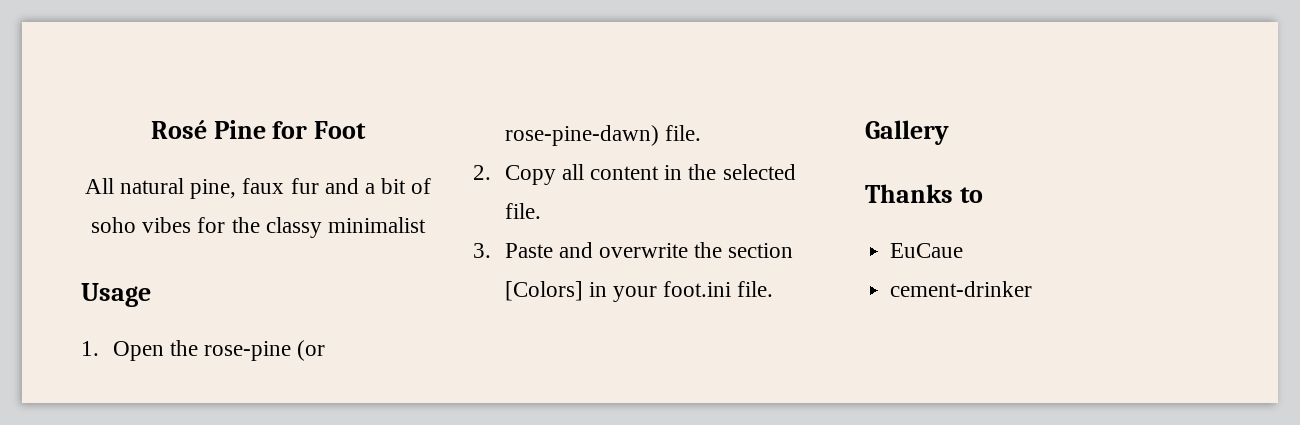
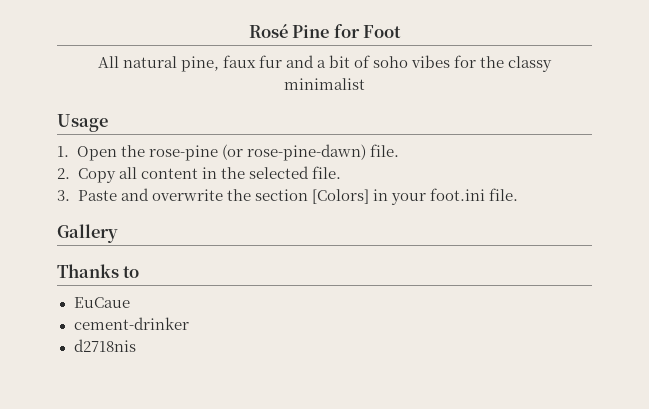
(1033, 289) none -> [73,339,136,352] // d2718nis

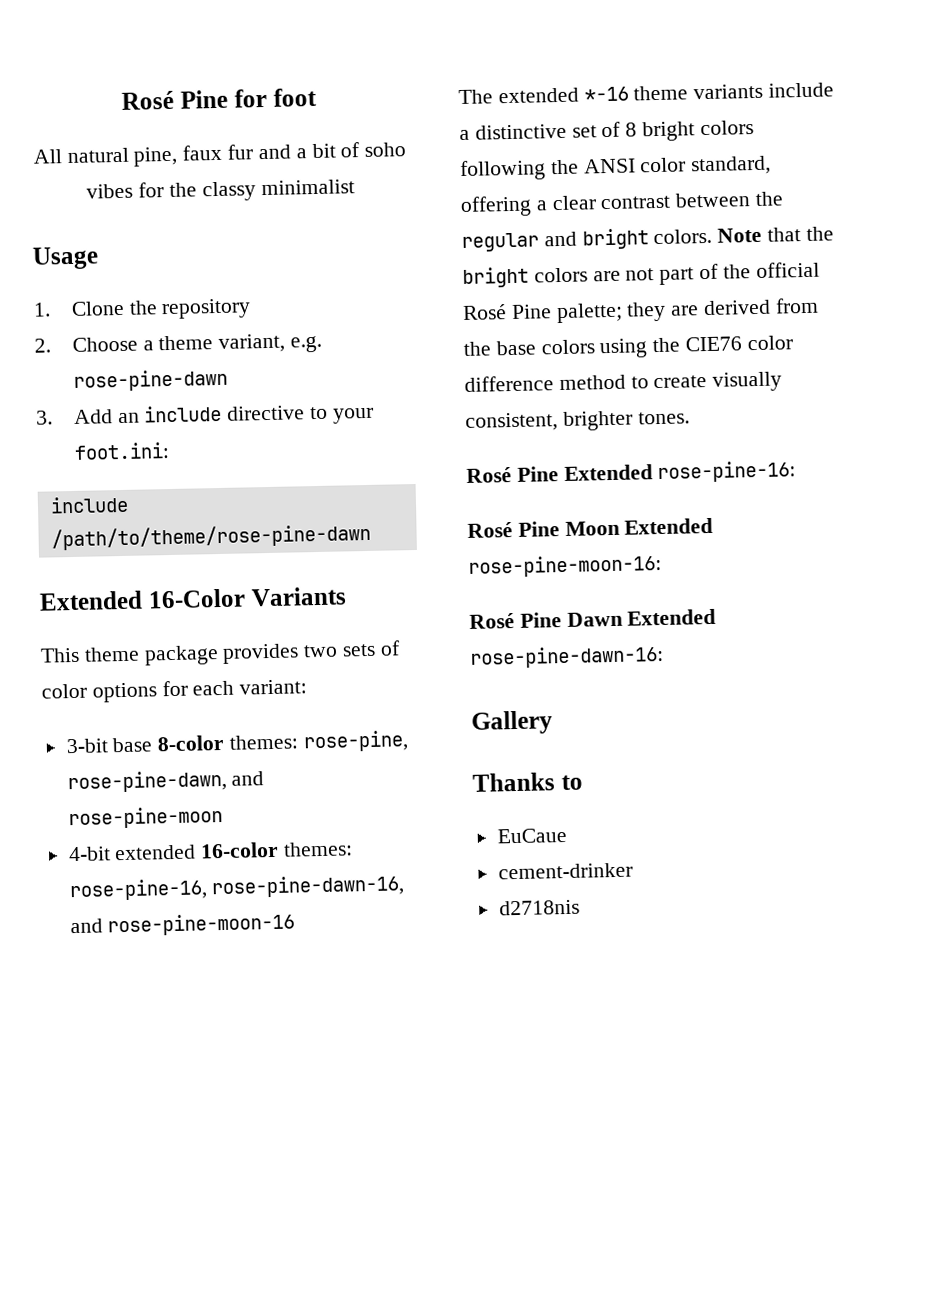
[363,25,402,38] Foot -> [272,87,317,107] foot
[76,144,399,161] [57,166,341,183] [57,188,518,205] Open the rose-pine (or rose-pine-dawn) file. // 2. Copy all content in the selected file. // 3. Paste and overwrite the section [Colors] in your foot.ini file. -> [70,298,252,320] [34,333,323,353] [72,368,228,392] [36,404,374,425] [73,442,170,460] [49,495,129,514] [50,522,371,551] [39,586,347,611] [40,640,401,666] [41,679,308,703] [65,730,409,754] [66,769,265,794] [67,806,223,830] [67,841,354,862] [68,874,405,902] [69,912,296,937] [458,82,835,105] [459,120,754,142] [460,155,772,182] [460,191,784,217] [461,226,834,252] [462,261,820,288] [462,297,819,324] [463,335,793,359] [464,371,783,392] [465,410,690,432] [466,460,797,484] [467,517,714,538] [468,553,662,578] [469,608,717,629] [469,644,664,669] Clone the repository // 2. Choose a theme variant, e.g. rose-pine-dawn // 3. Add an include directive to your foot.ini: // include /path/to/theme/rose-pine-dawn // Extended 16-Color Variants // This theme package provides two sets of color options for each variant: // 3-bit base 8-color themes: rose-pine, rose-pine-dawn, and rose-pine-moon // 4-bit extended 16-color themes: rose-pine-16, rose-pine-dawn-16, and rose-pine-moon-16 // The extended *-16 theme variants include a distinctive set of 8 bright colors following the ANSI color standard, offering a clear contrast between the regular and bright colors. Note that the bright colors are not part of the official Rosé Pine palette; they are derived from the base colors using the CIE76 color difference method to create visually consistent, brighter tones. // Rosé Pine Extended rose-pine-16: // Rosé Pine Moon Extended rose-pine-moon-16: // Rosé Pine Dawn Extended rose-pine-dawn-16:

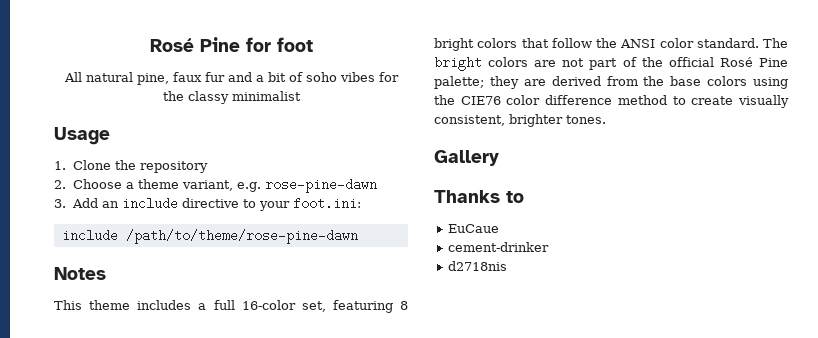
[39,586,347,611] Extended 16-Color Variants -> [54,267,106,280] Notes
[143,640,401,666] [41,679,308,703] [65,730,409,754] [66,769,265,794] [67,806,223,830] [67,841,354,862] [68,874,405,902] [69,912,296,937] [458,82,835,105] [459,121,622,141] package provides two sets of color options for each variant: // 3-bit base 8-color themes: rose-pine, rose-pine-dawn, and rose-pine-moon // 4-bit extended 16-color themes: rose-pine-16, rose-pine-dawn-16, and rose-pine-moon-16 // The extended *-16 theme variants include a distinctive set of -> [137,300,393,313] includes a full 16-color set, featuring
[460,159,546,182] following -> [521,38,592,48] that follow
[690,155,772,176] [460,191,784,217] [461,226,834,252] standard, offering a clear contrast between the regular and bright colors. Note that the -> [696,38,788,48] standard. The
[466,460,797,484] [467,517,714,538] [468,553,662,578] [469,608,717,629] [469,644,664,669] // Rosé Pine Extended rose-pine-16: // Rosé Pine Moon Extended rose-pine-moon-16: // Rosé Pine Dawn Extended rose-pine-dawn-16: -> (606, 119) none

